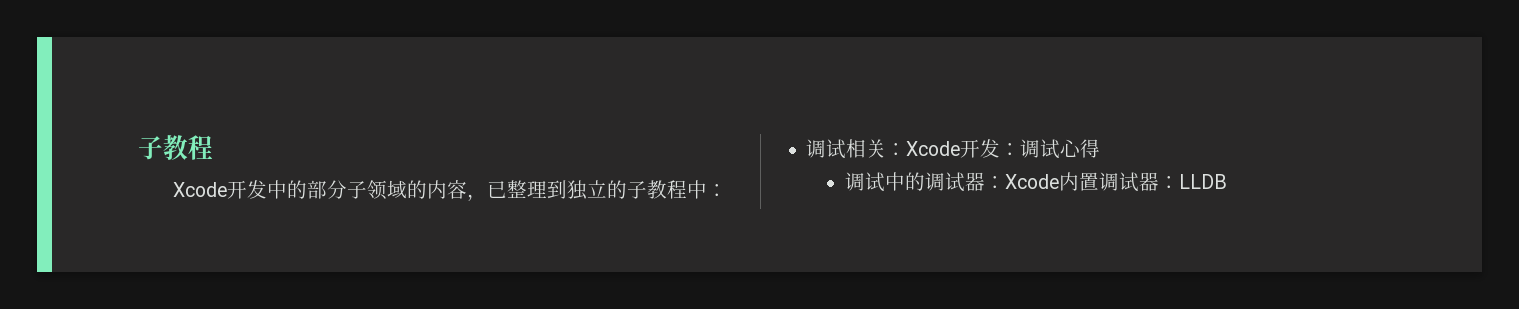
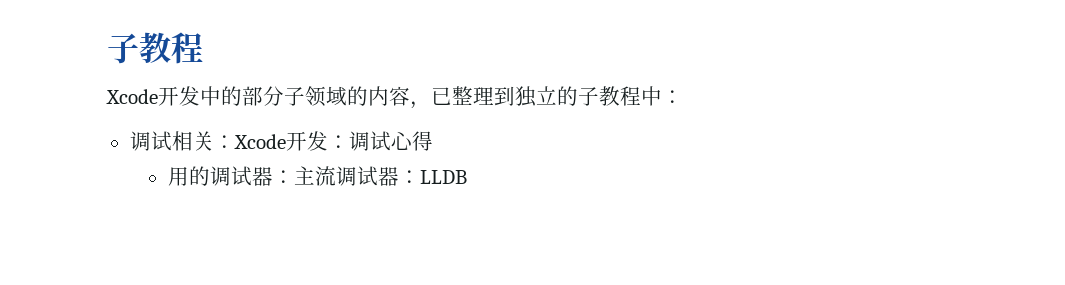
[844,172,905,192] 调试中 -> [167,167,189,186] 用
[1004,172,1099,191] Xcode内置 -> [293,166,336,186] 主流

